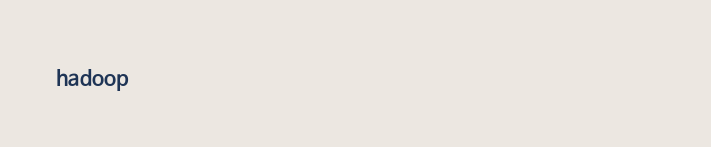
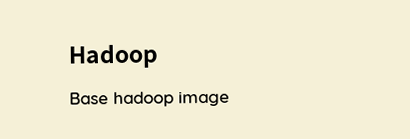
[56,69,129,91] hadoop -> [68,43,158,69] [69,90,230,108] Hadoop // Base hadoop image

